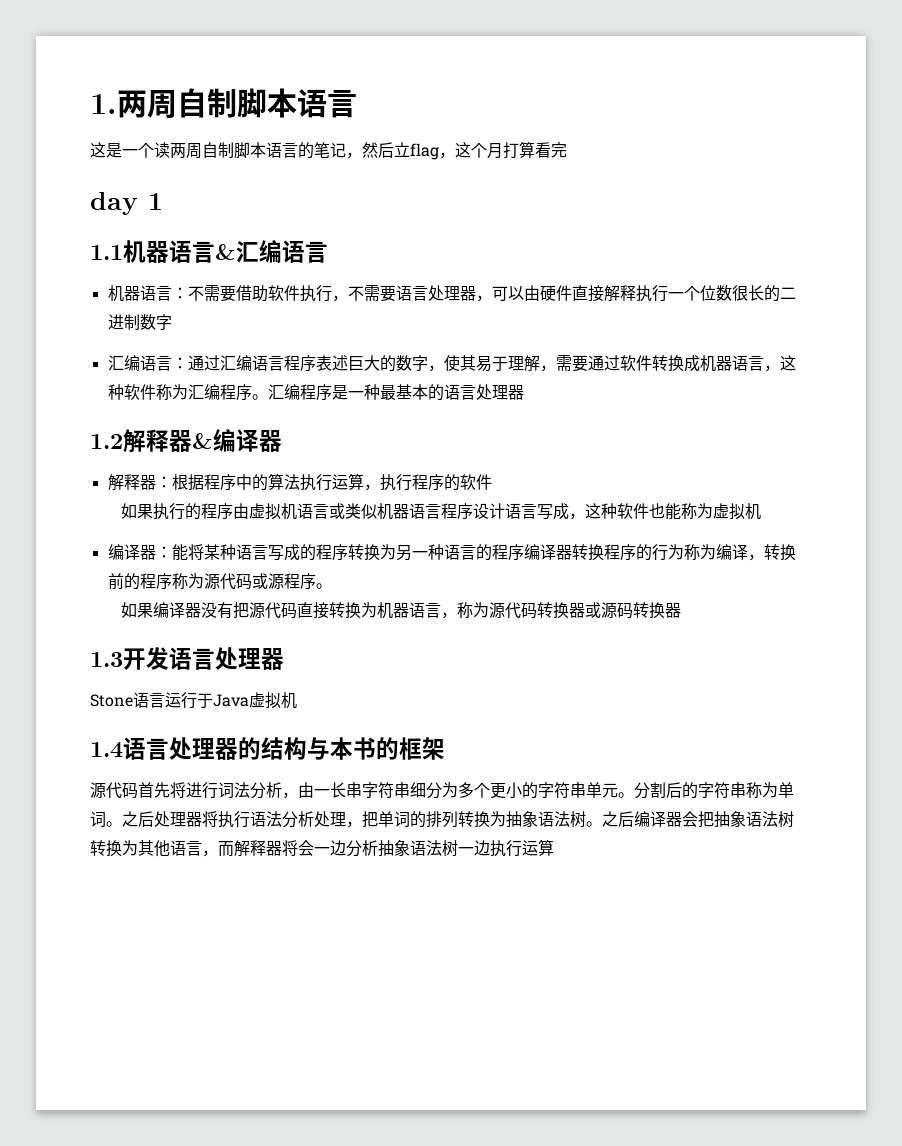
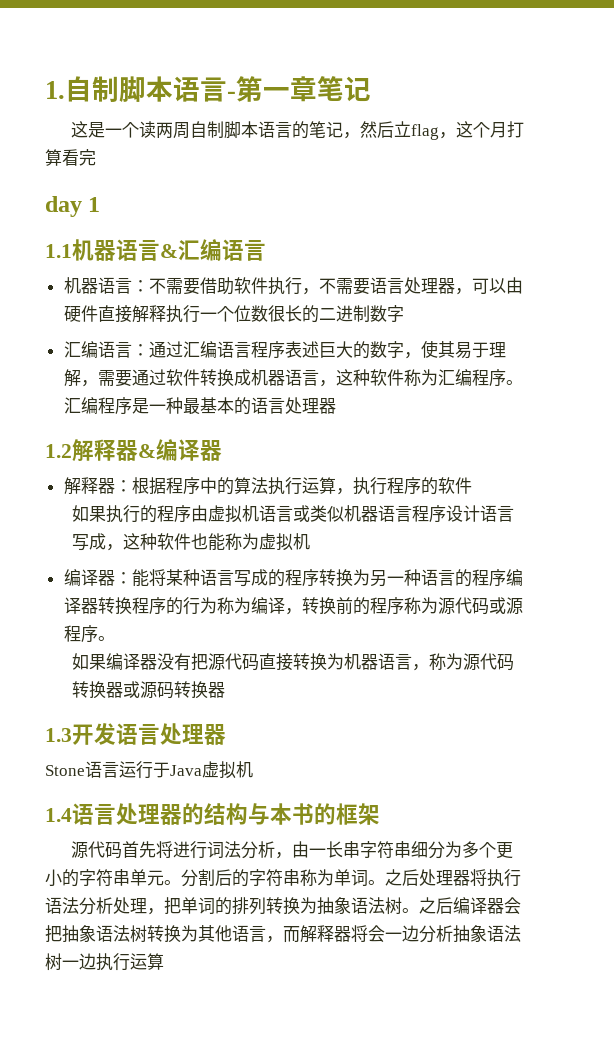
[117,88,357,118] 两周自制脚本语言 -> [65,76,371,102] 自制脚本语言-第一章笔记

